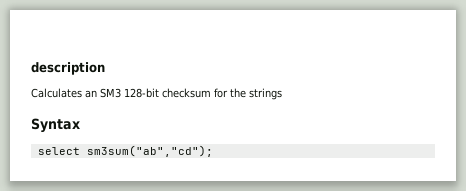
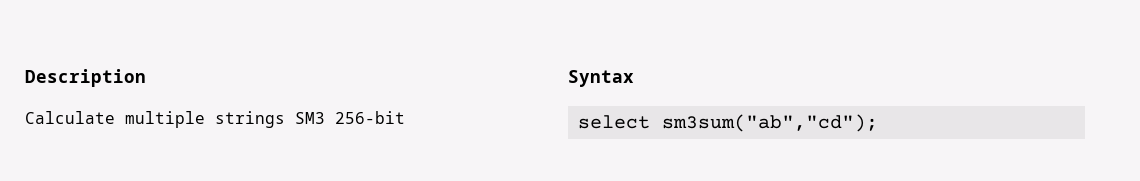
[31,62,105,75] [31,88,282,100] description // Calculates an SM3 128-bit checksum for the strings -> [25,69,146,87] [25,111,405,128] Description // Calculate multiple strings SM3 256-bit

